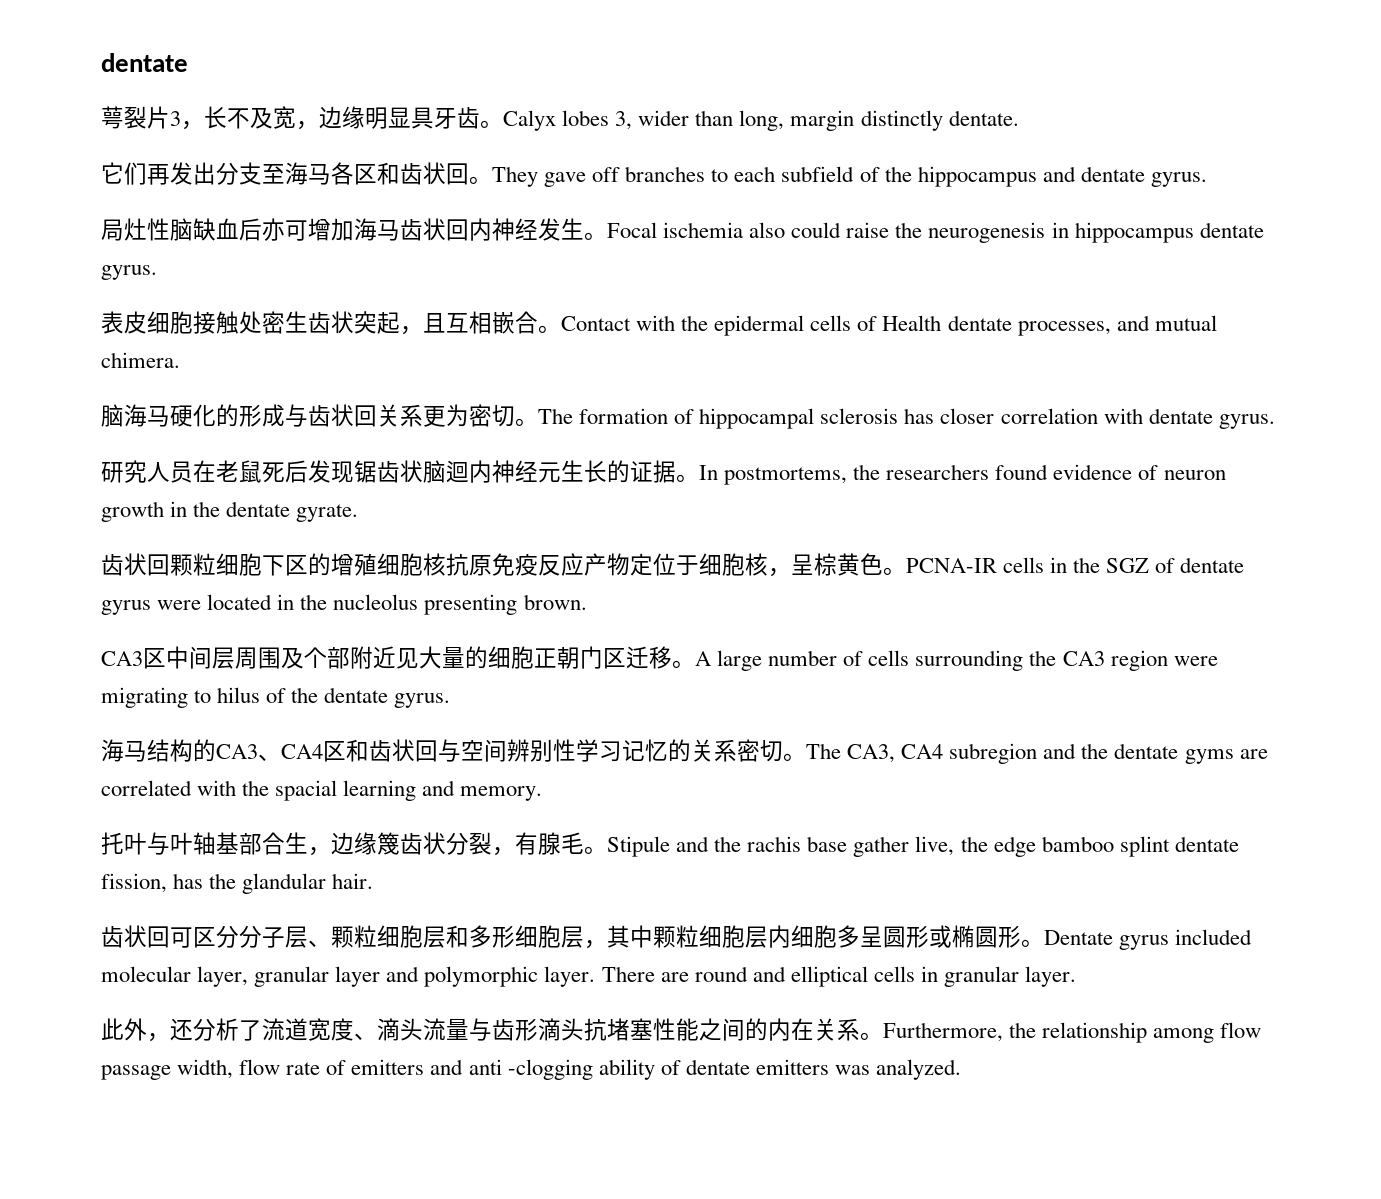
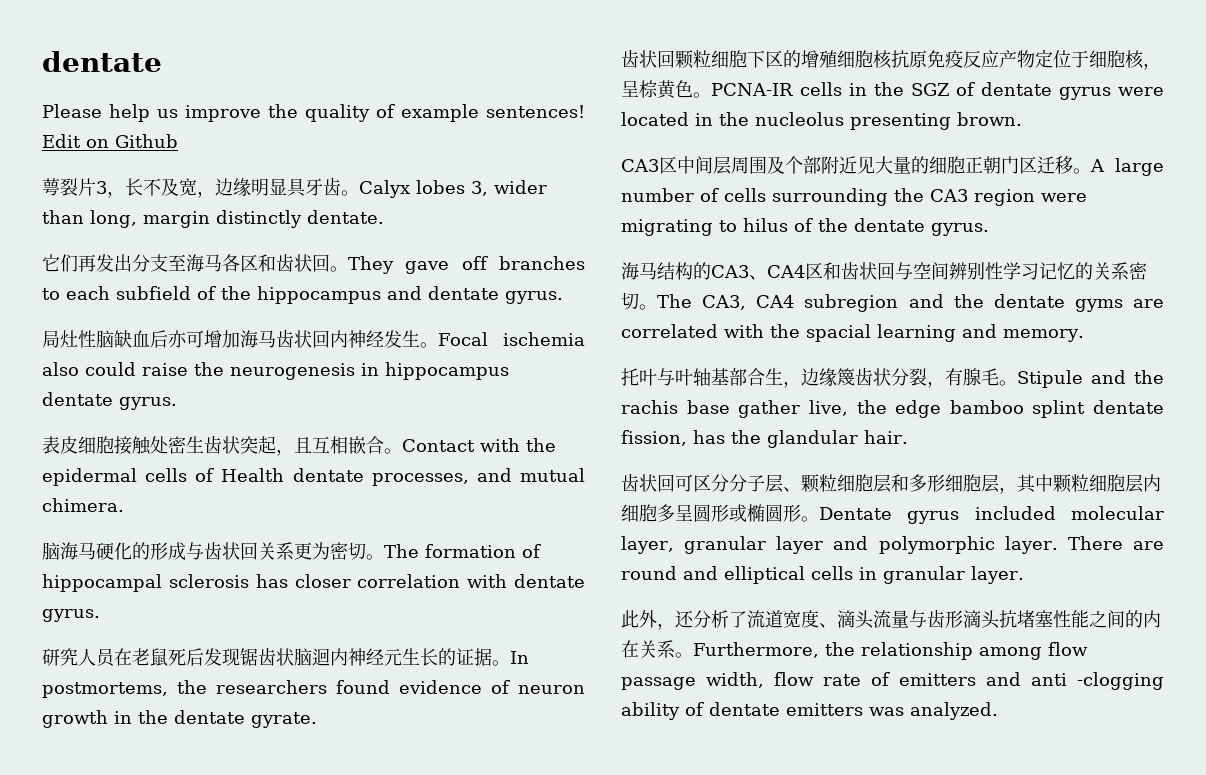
[101,53,188,72] dentate -> [42,51,162,72] [42,104,585,122] [42,134,178,148] dentate // Please help us improve the quality of example sentences! Edit on Github

